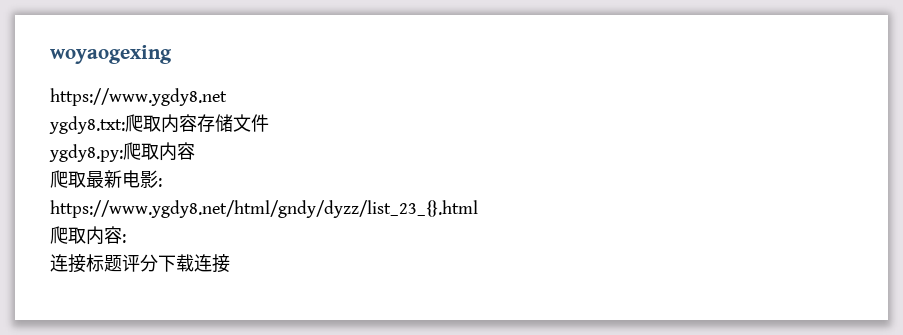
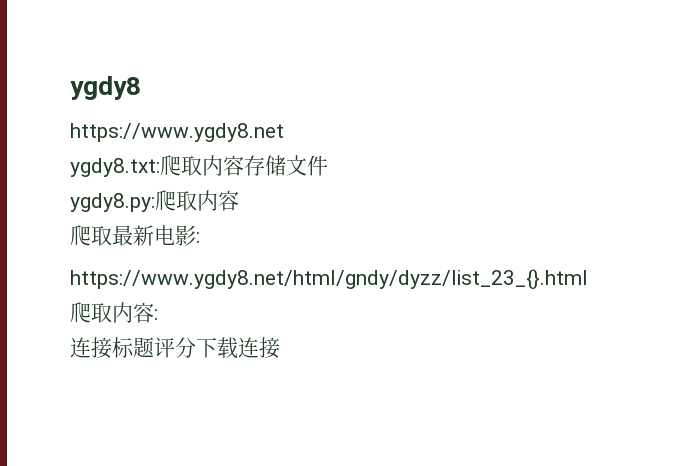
[50,45,172,64] woyaogexing -> [70,76,141,100] ygdy8

